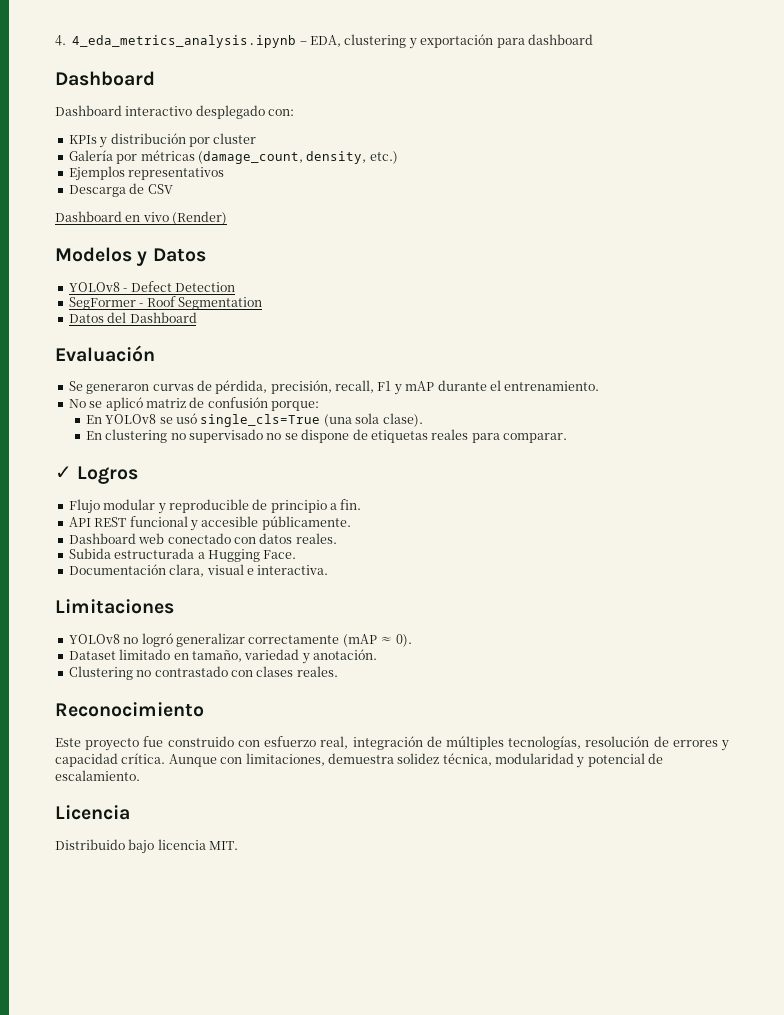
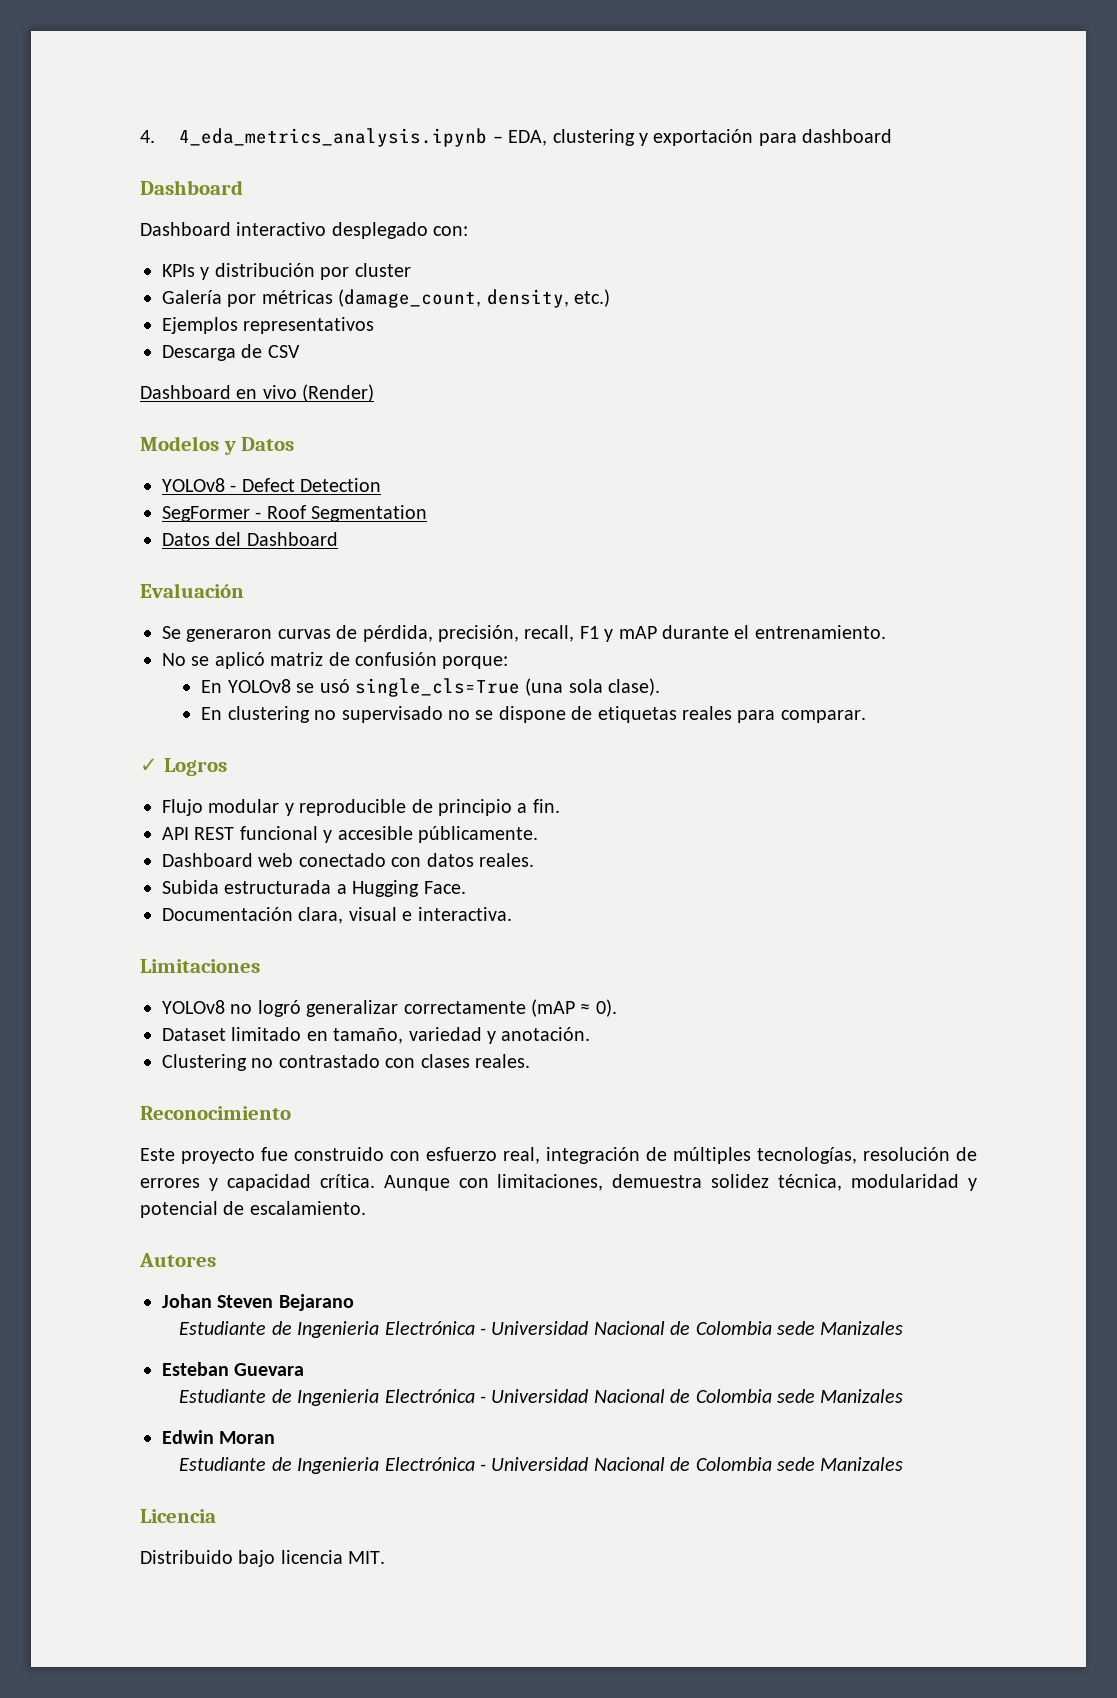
(140, 775) none -> [139,1253,216,1267] [162,1294,354,1311] [179,1321,904,1338] [162,1362,305,1376] [179,1389,904,1406] [162,1430,276,1444] [179,1457,904,1474] // Autores // Johan Steven Bejarano // Estudiante de Ingenieria Electrónica - Universidad Nacional de Colombia sede Manizales // Esteban Guevara // Estudiante de Ingenieria Electrónica - Universidad Nacional de Colombia sede Manizales // Edwin Moran // Estudiante de Ingenieria Electrónica - Universidad Nacional de Colombia sede Manizales

